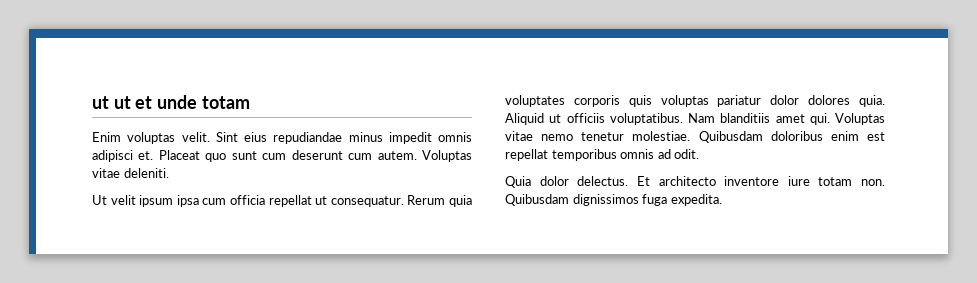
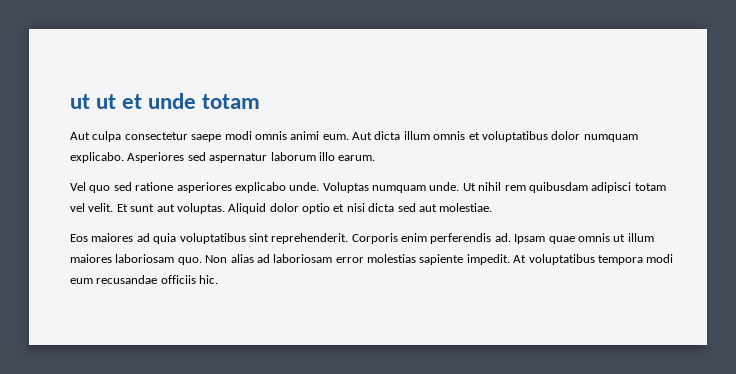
[92,132,472,144] [92,150,473,162] [92,168,169,178] [92,195,472,207] [505,95,885,107] [505,113,885,125] [505,131,885,143] [505,149,700,161] [505,176,885,188] [505,194,722,206] Enim voluptas velit. Sint eius repudiandae minus impedit omnis adipisci et. Placeat quo sunt cum deserunt cum autem. Voluptas vitae deleniti. // Ut velit ipsum ipsa cum officia repellat ut consequatur. Rerum quia voluptates corporis quis voluptas pariatur dolor dolores quia. Aliquid ut officiis voluptatibus. Nam blanditiis amet qui. Voluptas vitae nemo tenetur molestiae. Quibusdam doloribus enim est repellat temporibus omnis ad odit. // Quia dolor delectus. Et architecto inventore iure totam non. Quibusdam dignissimos fuga expedita. -> [70,131,638,142] [70,152,376,163] [70,182,666,193] [70,203,493,214] [70,233,654,244] [70,254,674,265] [70,275,219,284] Aut culpa consectetur saepe modi omnis animi eum. Aut dicta illum omnis et voluptatibus dolor numquam explicabo. Asperiores sed aspernatur laborum illo earum. // Vel quo sed ratione asperiores explicabo unde. Voluptas numquam unde. Ut nihil rem quibusdam adipisci totam vel velit. Et sunt aut voluptas. Aliquid dolor optio et nisi dicta sed aut molestiae. // Eos maiores ad quia voluptatibus sint reprehenderit. Corporis enim perferendis ad. Ipsam quae omnis ut illum maiores laboriosam quo. Non alias ad laboriosam error molestias sapiente impedit. At voluptatibus tempora modi eum recusandae officiis hic.

